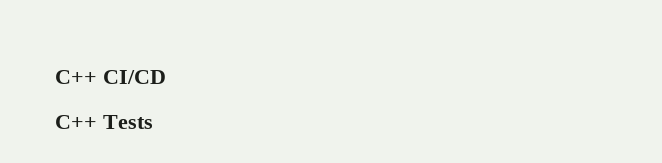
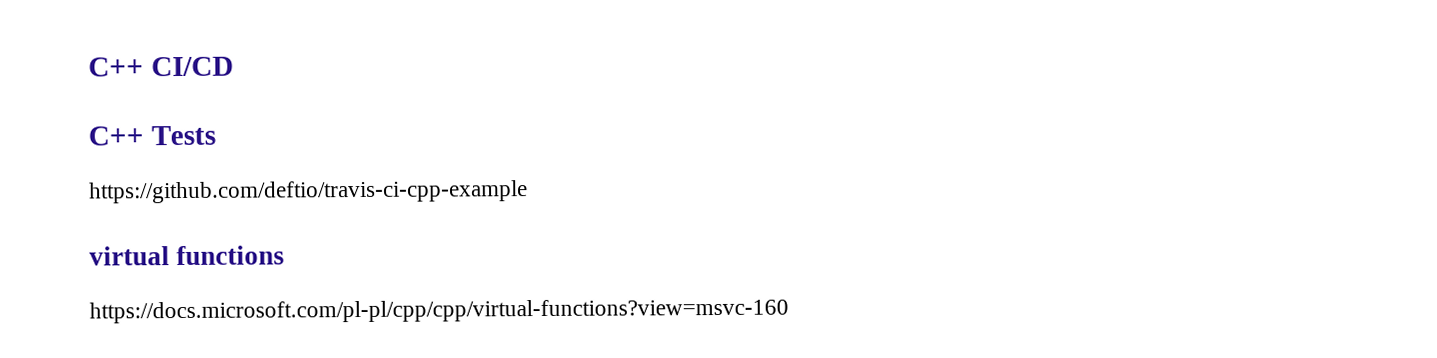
(153, 122) none -> [89,180,528,204] [89,245,286,266] [89,298,789,324] // https://github.com/deftio/travis-ci-cpp-example // virtual functions // https://docs.microsoft.com/pl-pl/cpp/cpp/virtual-functions?view=msvc-160

